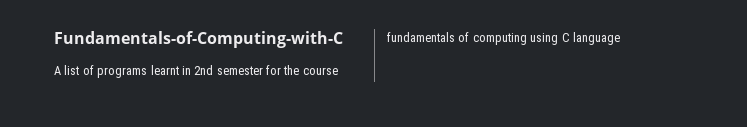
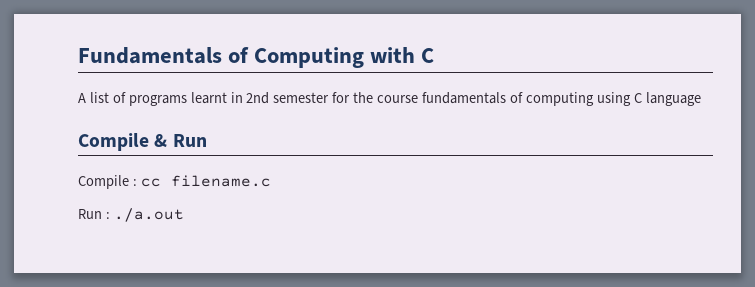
[54,31,343,48] Fundamentals-of-Computing-with-C -> [78,47,435,68] Fundamentals of Computing with C
(620, 38) none -> [78,133,207,151] [78,175,271,189] [78,208,184,222] // Compile & Run // Compile : cc filename.c // Run : ./a.out

